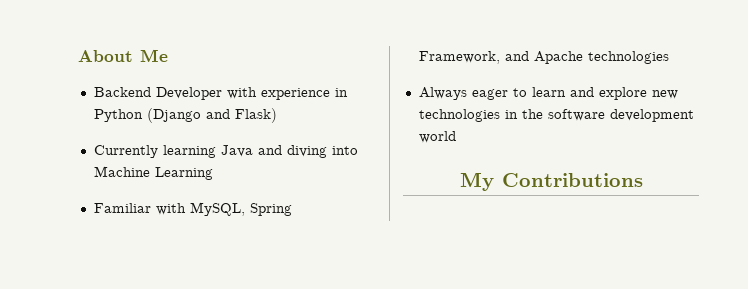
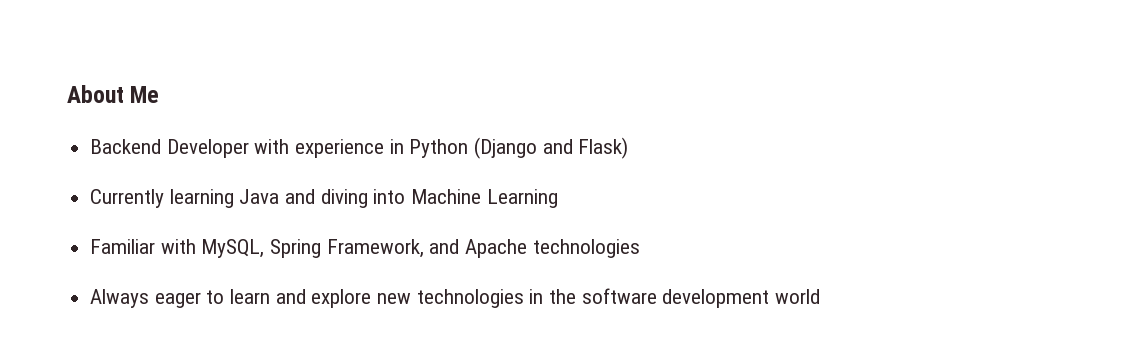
[459,172,643,191] // My Contributions -> (821, 296) none

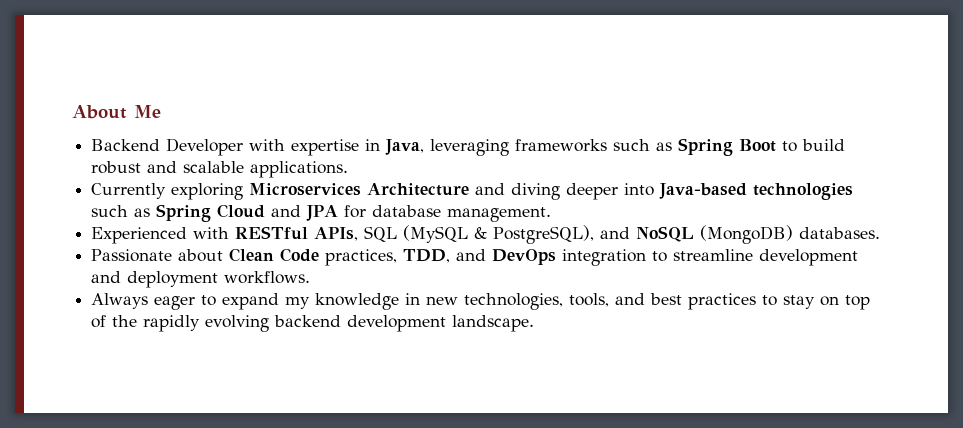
[295,137,629,159] [90,189,558,208] [90,239,640,258] [90,288,821,308] experience in Python (Django and Flask) // Currently learning Java and diving into Machine Learning // Familiar with MySQL, Spring Framework, and Apache technologies // Always eager to learn and explore new technologies in the software development world -> [291,138,846,156] [91,161,349,178] [91,183,854,200] [91,204,552,222] [91,225,881,244] [91,248,859,266] [91,271,311,288] [91,293,871,310] [91,315,535,332] expertise in Java, leveraging frameworks such as Spring Boot to build robust and scalable applications. // Currently exploring Microservices Architecture and diving deeper into Java-based technologies such as Spring Cloud and JPA for database management. // Experienced with RESTful APIs, SQL (MySQL & PostgreSQL), and NoSQL (MongoDB) databases. // Passionate about Clean Code practices, TDD, and DevOps integration to streamline development and deployment workflows. // Always eager to expand my knowledge in new technologies, tools, and best practices to stay on top of the rapidly evolving backend development landscape.

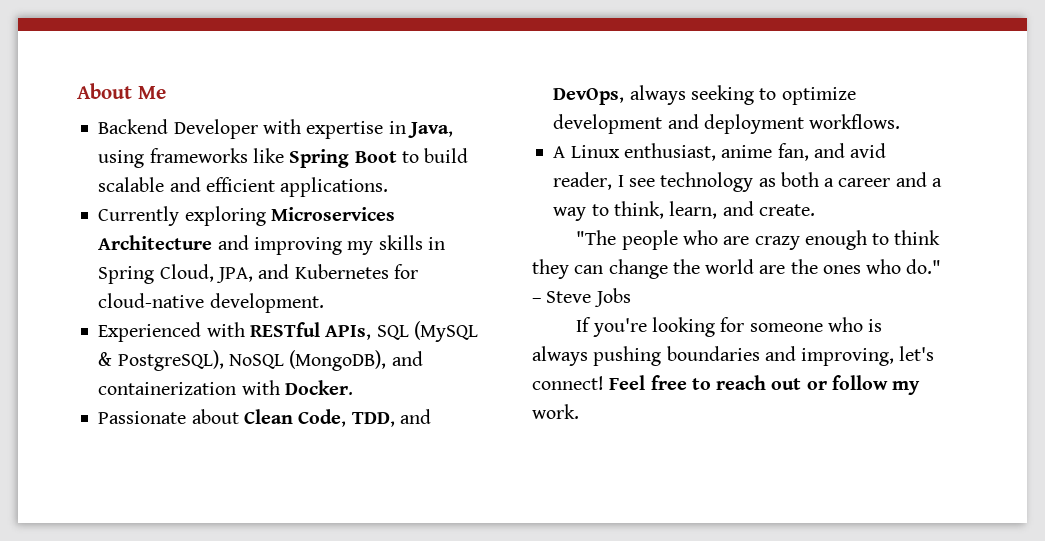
[430,139,673,156] leveraging frameworks such as -> [98,148,284,168] using frameworks like
[91,161,245,174] robust and scalable -> [98,177,275,192] scalable and efficient
[511,183,854,200] [91,204,552,222] diving deeper into Java-based technologies such as Spring Cloud and JPA for database management. -> [253,235,445,255] [98,264,418,284] [98,293,324,313] improving my skills in Spring Cloud, JPA, and Kubernetes for cloud-native development.
[600,225,881,244] [91,248,859,266] [91,271,311,288] [91,293,871,310] [91,315,535,332] and NoSQL (MongoDB) databases. // Passionate about Clean Code practices, TDD, and DevOps integration to streamline development and deployment workflows. // Always eager to expand my knowledge in new technologies, tools, and best practices to stay on top of the rapidly evolving backend development landscape. -> [228,350,423,371] [98,380,353,395] [98,409,431,427] [553,85,856,105] [553,114,901,134] [553,143,887,161] [553,172,942,192] [553,201,815,221] [576,230,941,250] [532,259,942,279] [532,288,631,307] [576,317,883,337] [532,346,935,366] [532,375,921,395] [532,404,579,419] NoSQL (MongoDB), and containerization with Docker. // Passionate about Clean Code, TDD, and DevOps, always seeking to optimize development and deployment workflows. // A Linux enthusiast, anime fan, and avid reader, I see technology as both a career and a way to think, learn, and create. // "The people who are crazy enough to think they can change the world are the ones who do." – Steve Jobs // If you're looking for someone who is always pushing boundaries and improving, let's connect! Feel free to reach out or follow my work.

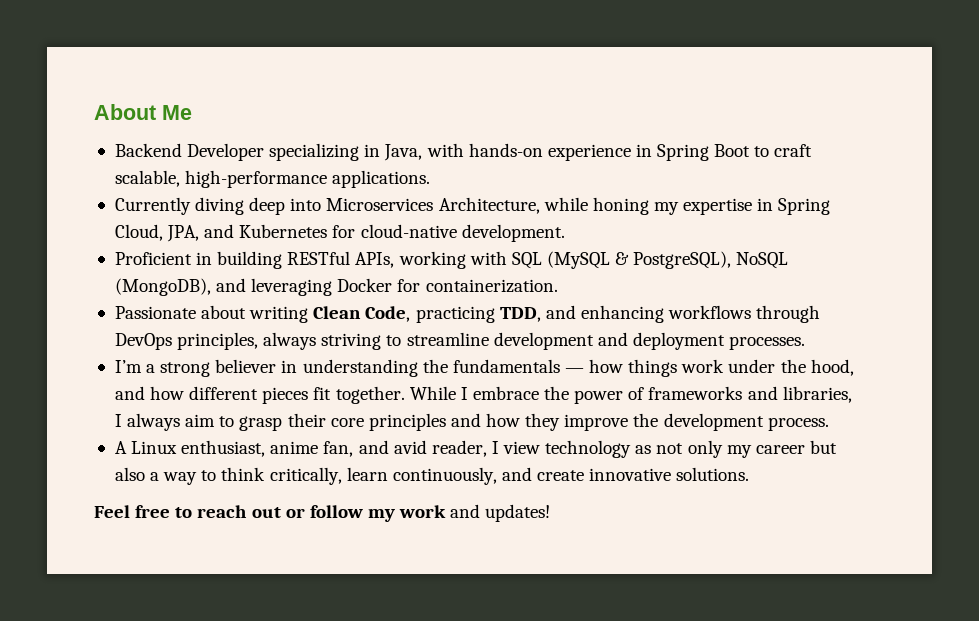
[262,119,453,139] [98,148,469,168] [98,177,389,197] [98,206,395,226] [98,235,423,255] with expertise in Java, using frameworks like Spring Boot to build scalable and efficient applications. // Currently exploring Microservices Architecture and improving my skills -> [269,143,813,161] [114,170,431,188] [114,197,753,215] specializing in Java, with hands-on experience in Spring Boot to craft scalable, high-performance applications. // Currently diving deep into Microservices Architecture, while honing my expertise
[98,322,372,342] Experienced with RESTful APIs, -> [114,251,507,269] Proficient in building RESTful APIs, working with
[98,380,353,395] containerization with Docker. -> [251,278,558,296] leveraging Docker for containerization.
(239, 416) none -> [249,306,309,323] writing
(347, 418) none -> [415,306,495,323] practicing
[553,85,856,105] [553,114,901,134] DevOps, always seeking to optimize development and deployment workflows. -> [580,305,821,323] [114,332,806,350] [114,359,854,377] [114,386,852,404] [114,413,829,431] enhancing workflows through DevOps principles, always striving to streamline development and deployment processes. // I’m a strong believer in understanding the fundamentals — how things work under the hood, and how different pieces fit together. While I embrace the power of frameworks and libraries, I always aim to grasp their core principles and how they improve the development process.
[628,178,655,187] see -> [503,441,541,454] view
[780,172,942,187] [553,201,815,221] [576,230,941,250] [532,259,942,279] [532,288,631,307] [576,317,883,337] [532,346,935,366] [532,376,604,390] both a career and a way to think, learn, and create. // "The people who are crazy enough to think they can change the world are the ones who do." – Steve Jobs // If you're looking for someone who is always pushing boundaries and improving, let's connect! -> [656,440,837,458] [114,467,750,485] not only my career but also a way to think critically, learn continuously, and create innovative solutions. //
[532,404,579,419] work. -> [399,504,551,522] work and updates!

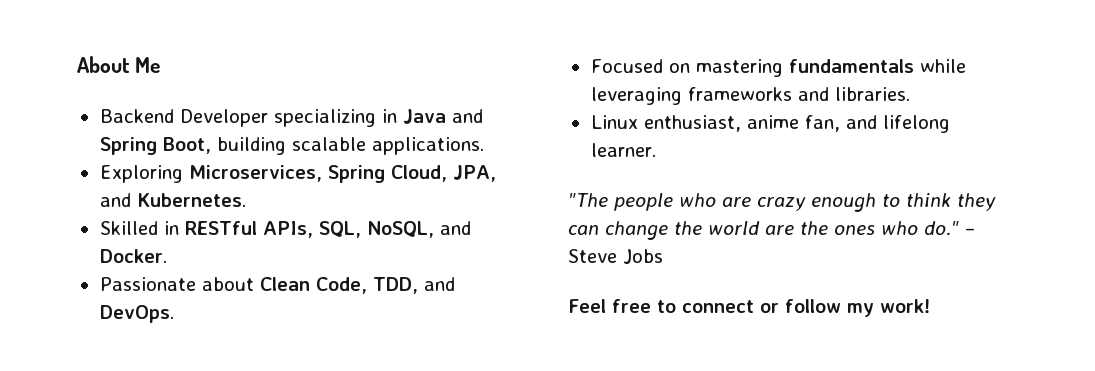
[384,143,813,161] [114,170,431,188] [114,197,831,215] [114,224,565,242] [114,251,789,269] [114,278,558,296] Java, with hands-on experience in Spring Boot to craft scalable, high-performance applications. // Currently diving deep into Microservices Architecture, while honing my expertise in Spring Cloud, JPA, and Kubernetes for cloud-native development. // Proficient in building RESTful APIs, working with SQL (MySQL & PostgreSQL), NoSQL (MongoDB), and leveraging Docker for containerization. -> [402,109,483,124] [99,137,484,155] [99,165,496,183] [99,193,246,207] [99,221,471,238] [99,249,167,263] Java and Spring Boot, building scalable applications. // Exploring Microservices, Spring Cloud, JPA, and Kubernetes. // Skilled in RESTful APIs, SQL, NoSQL, and Docker.
[249,306,309,323] writing -> (254, 284) none
[415,306,495,323] practicing -> (367, 285) none
[580,305,821,323] [114,332,806,350] [114,359,854,377] [114,386,852,404] [114,413,829,431] [114,441,127,454] enhancing workflows through DevOps principles, always striving to streamline development and deployment processes. // I’m a strong believer in understanding the fundamentals — how things work under the hood, and how different pieces fit together. While I embrace the power of frameworks and libraries, I always aim to grasp their core principles and how they improve the development process. // A -> [99,305,174,323] [590,59,966,77] [590,87,910,105] DevOps. // Focused on mastering fundamentals while leveraging frameworks and libraries. //
[393,440,837,458] [114,467,750,485] avid reader, I view technology as not only my career but also a way to think critically, learn continuously, and create innovative solutions. -> [882,115,950,133] [590,143,656,157] [568,193,996,212] [568,221,975,240] [568,249,663,264] lifelong learner. // "The people who are crazy enough to think they can change the world are the ones who do." – Steve Jobs
[197,505,281,518] reach out -> [681,300,754,313] connect
[399,504,551,522] work and updates! -> [879,299,930,313] work!

